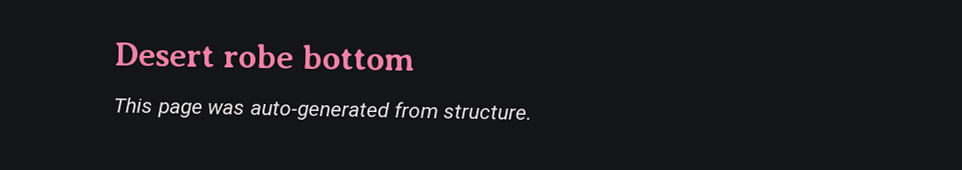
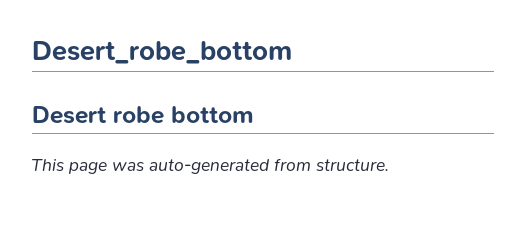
(114, 55) none -> [32,41,292,64] Desert_robe_bottom //

